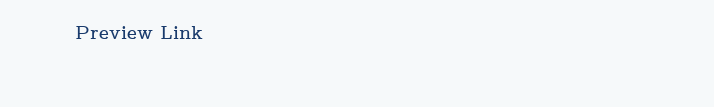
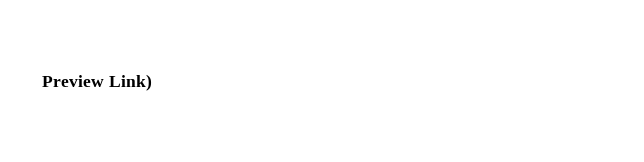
[160,26,203,39] Link -> [108,74,152,91] Link)

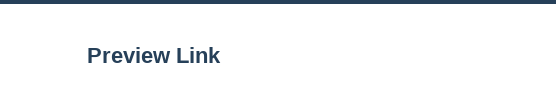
[108,74,152,91] Link) -> [176,47,221,63] Link

